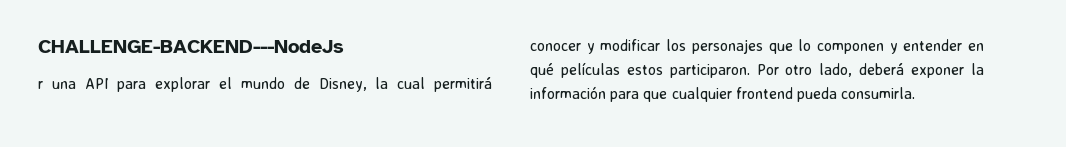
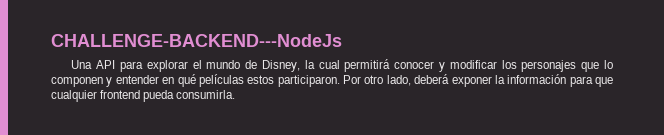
[38,81,76,89] r una -> [71,60,93,69] Una

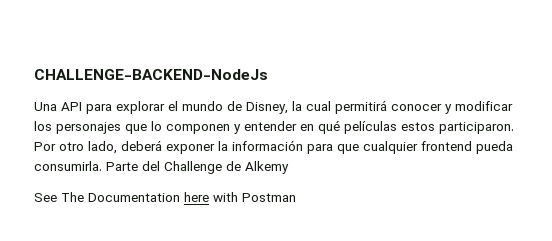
[51,34,342,47] CHALLENGE-BACKEND---NodeJs -> [34,69,268,80] CHALLENGE-BACKEND-NodeJs
(236, 94) none -> [106,161,289,174] [34,192,296,202] Parte del Challenge de Alkemy // See The Documentation here with Postman

